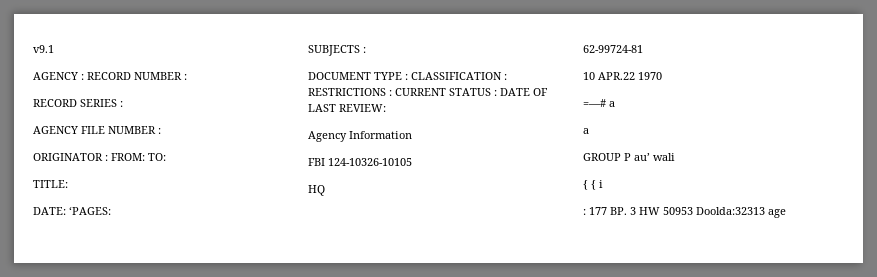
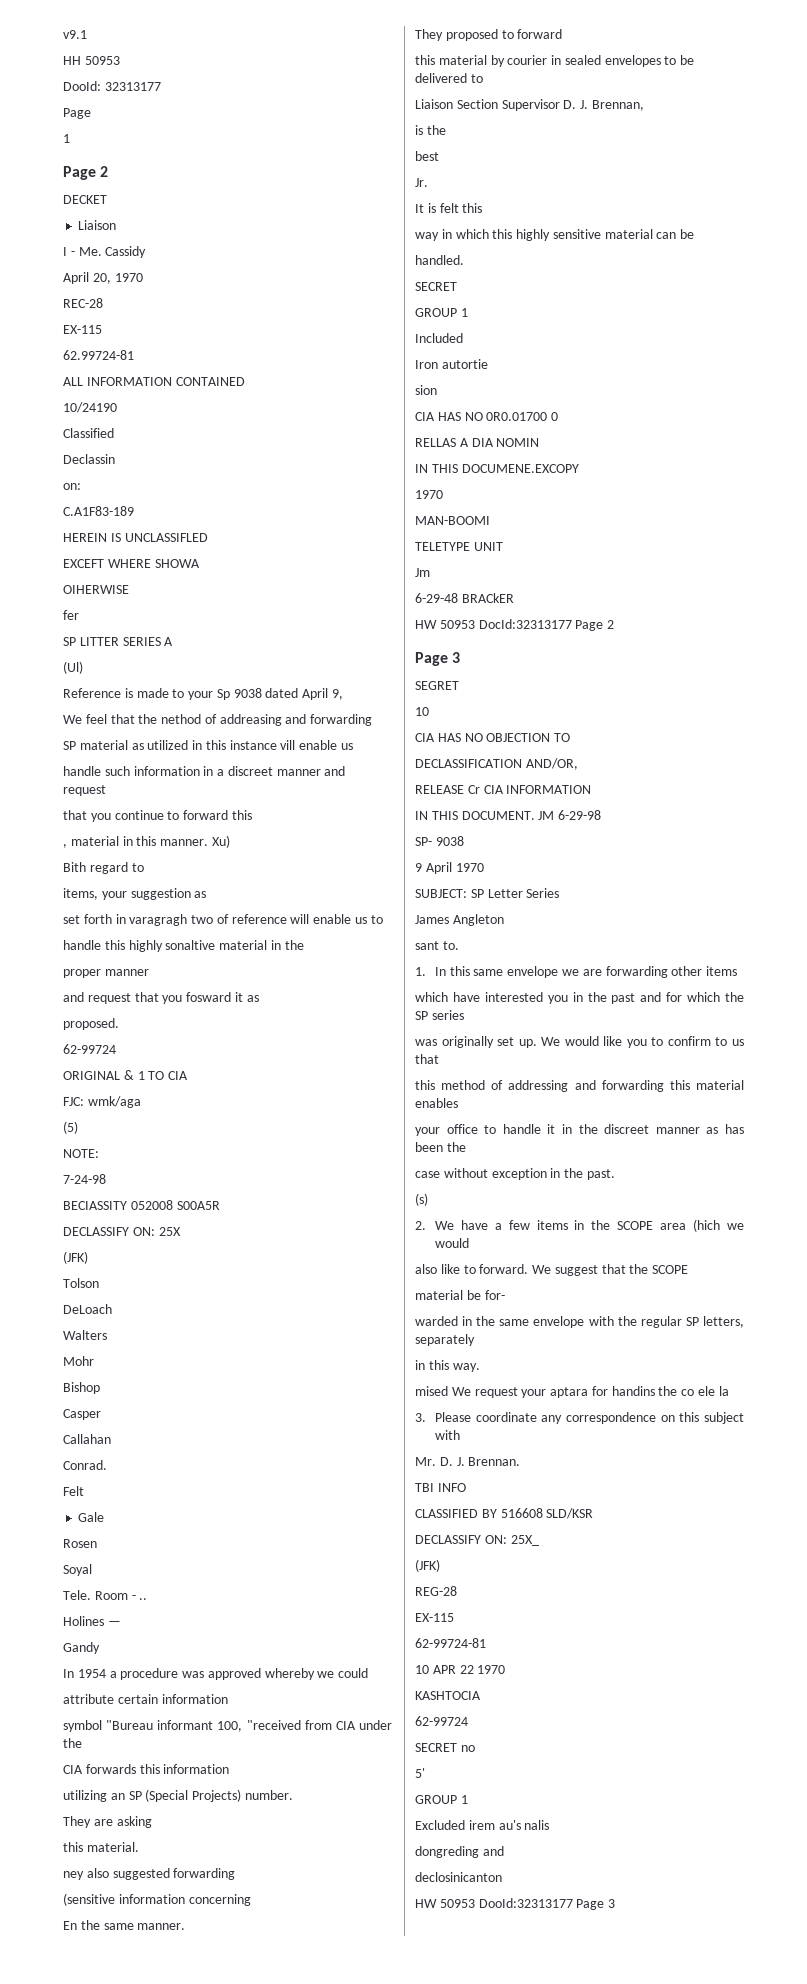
[33,72,187,80] [33,99,123,107] [33,126,161,134] [33,153,166,161] [33,180,68,188] [33,206,111,215] [308,45,366,56] [308,72,507,80] [308,88,548,96] [308,104,386,112] [308,131,412,142] [308,158,412,166] [308,185,325,196] AGENCY : RECORD NUMBER : // RECORD SERIES : // AGENCY FILE NUMBER : // ORIGINATOR : FROM: TO: // TITLE: // DATE: ‘PAGES: // SUBJECTS : // DOCUMENT TYPE : CLASSIFICATION : RESTRICTIONS : CURRENT STATUS : DATE OF LAST REVIEW: // Agency Information // FBI 124-10326-10105 // HQ -> [63,56,120,65] [63,81,161,91] [63,108,91,119] [63,134,70,143] [63,166,109,180] [63,195,107,204] [78,220,117,230] [63,246,147,258] [63,272,143,284] [63,298,103,308] [63,325,102,334] [63,350,134,360] [63,377,245,386] [63,402,117,413] [63,428,114,438] [63,454,115,464] [63,483,81,490] [63,506,134,516] [63,533,208,542] [63,559,200,568] [63,585,129,594] [63,610,79,620] [63,637,174,646] [63,661,83,674] [63,688,344,700] [63,714,373,726] [63,740,354,750] [63,766,346,776] [63,785,106,796] [63,810,252,822] [63,835,230,848] [63,862,144,874] [63,888,207,900] [63,914,383,926] [63,940,304,952] [63,969,149,978] [63,992,259,1004] [63,1018,119,1030] [63,1044,116,1054] [63,1070,189,1080] [63,1096,141,1108] [63,1121,78,1134] [63,1149,99,1158] [63,1174,106,1184] [63,1200,220,1210] [63,1227,181,1236] [63,1251,88,1264] [63,1278,99,1288] [63,1304,112,1314] [63,1330,107,1340] [63,1356,94,1366] [63,1382,100,1394] [63,1409,101,1420] [63,1434,111,1444] [63,1460,107,1470] [63,1486,84,1496] [78,1512,105,1522] [63,1539,97,1548] [63,1564,92,1576] [63,1590,148,1600] [63,1616,121,1626] [63,1642,100,1654] [63,1668,369,1680] [63,1694,228,1704] [63,1720,392,1732] [63,1738,82,1748] [63,1764,230,1774] [63,1789,293,1802] [63,1816,152,1828] [63,1842,139,1852] [63,1868,236,1880] [63,1893,251,1906] [63,1920,186,1930] [415,29,563,41] [415,55,695,67] [415,73,483,83] [415,99,644,111] [415,125,446,135] [415,151,439,161] [415,178,428,187] [415,203,483,213] [415,229,695,241] [415,255,464,265] [415,282,457,291] [415,308,468,317] [415,333,463,343] [415,359,488,369] [415,385,437,395] [415,412,559,421] [415,438,540,447] [415,464,579,473] [415,490,443,499] [415,516,490,525] [415,542,503,551] [415,568,430,577] [415,593,514,603] [415,619,615,631] [415,652,461,666] [415,681,459,690] [415,707,429,716] [415,733,571,742] [415,758,578,770] [415,785,592,794] [415,810,602,820] [415,836,464,846] [415,862,484,874] [415,888,560,898] [415,914,504,926] [415,941,459,950] [415,966,738,978] [415,992,744,1004] [415,1010,464,1020] [415,1036,744,1048] [415,1054,439,1064] [415,1080,744,1092] [415,1098,458,1108] [415,1124,744,1136] [415,1142,466,1152] [415,1168,615,1180] [415,1193,428,1206] [415,1219,744,1232] [434,1238,469,1248] [415,1264,689,1276] [415,1290,505,1300] [415,1316,744,1328] [415,1334,475,1346] [415,1360,480,1372] [415,1386,729,1398] [415,1412,744,1424] [434,1430,460,1440] [415,1457,521,1466] [415,1483,466,1492] [415,1508,594,1519] [415,1535,539,1546] [415,1559,440,1572] [415,1586,457,1596] [415,1613,454,1622] HH 50953 // DooId: 32313177 // Page // 1 // Page 2 // DECKET // Liaison // I - Me. Cassidy // April 20, 1970 // REC-28 // EX-115 // 62.99724-81 // ALL INFORMATION CONTAINED // 10/24190 // Classified // Declassin // on: // C.A1F83-189 // HEREIN IS UNCLASSIFLED // EXCEFT WHERE SHOWA // OIHERWISE // fer // SP LITTER SERIES A // (Ul) // Reference is made to your Sp 9038 dated April 9, // We feel that the nethod of addreasing and forwarding // SP material as utilized in this instance vill enable us // handle such information in a discreet manner and request // that you continue to forward this // , material in this manner. Xu) // Bith regard to // items, your suggestion as // set forth in varagragh two of reference will enable us to // handle this highly sonaltive material in the // proper manner // and request that you fosward it as // proposed. // 62-99724 // ORIGINAL & 1 TO CIA // FJC: wmk/aga // (5) // NOTE: // 7-24-98 // BECIASSITY 052008 S00A5R // DECLASSIFY ON: 25X // (JFK) // Tolson // DeLoach // Walters // Mohr // Bishop // Casper // Callahan // Conrad. // Felt // Gale // Rosen // Soyal // Tele. Room - .. // Holines — // Gandy // In 1954 a procedure was approved whereby we could // attribute certain information // symbol "Bureau informant 100, "received from CIA under the // CIA forwards this information // utilizing an SP (Special Projects) number. // They are asking // this material. // ney also suggested forwarding // (sensitive information concerning // En the same manner. // They proposed to forward // this material by courier in sealed envelopes to be delivered to // Liaison Section Supervisor D. J. Brennan, // is the // best // Jr. // It is felt this // way in which this highly sensitive material can be // handled. // SECRET // GROUP 1 // Included // Iron autortie // sion // CIA HAS NO 0R0.01700 0 // RELLAS A DIA NOMIN // IN THIS DOCUMENE.EXCOPY // 1970 // MAN-BOOMI // TELETYPE UNIT // Jm // 6-29-48 BRACkER // HW 50953 DocId:32313177 Page 2 // Page 3 // SEGRET // 10 // CIA HAS NO OBJECTION TO // DECLASSIFICATION AND/OR, // RELEASE Cr CIA INFORMATION // IN THIS DOCUMENT. JM 6-29-98 // SP- 9038 // 9 April 1970 // SUBJECT: SP Letter Series // James Angleton // sant to. // 1. In this same envelope we are forwarding other items // which have interested you in the past and for which the SP series // was originally set up. We would like you to confirm to us that // this method of addressing and forwarding this material enables // your office to handle it in the discreet manner as has been the // case without exception in the past. // (s) // 2. We have a few items in the SCOPE area (hich we would // also like to forward. We suggest that the SCOPE // material be for- // warded in the same envelope with the regular SP letters, separately // in this way. // mised We request your aptara for handins the co ele la // 3. Please coordinate any correspondence on this subject with // Mr. D. J. Brennan. // TBI INFO // CLASSIFIED BY 516608 SLD/KSR // DECLASSIFY ON: 25X_ // (JFK) // REG-28 // EX-115
[598,72,662,80] [583,99,615,107] [583,128,589,134] [583,153,675,161] [583,180,603,190] [583,207,786,218] APR.22 1970 // =—# a // a // GROUP P au’ wali // { { i // : 177 BP. 3 HW 50953 Doolda:32313 age -> [432,1665,506,1674] [415,1691,481,1700] [415,1716,468,1726] [415,1743,475,1752] [415,1768,425,1778] [415,1795,468,1804] [415,1820,550,1830] [415,1846,504,1858] [415,1872,502,1882] [415,1898,616,1910] APR 22 1970 // KASHTOCIA // 62-99724 // SECRET no // 5' // GROUP 1 // Excluded irem au's nalis // dongreding and // declosinicanton // HW 50953 DooId:32313177 Page 3

